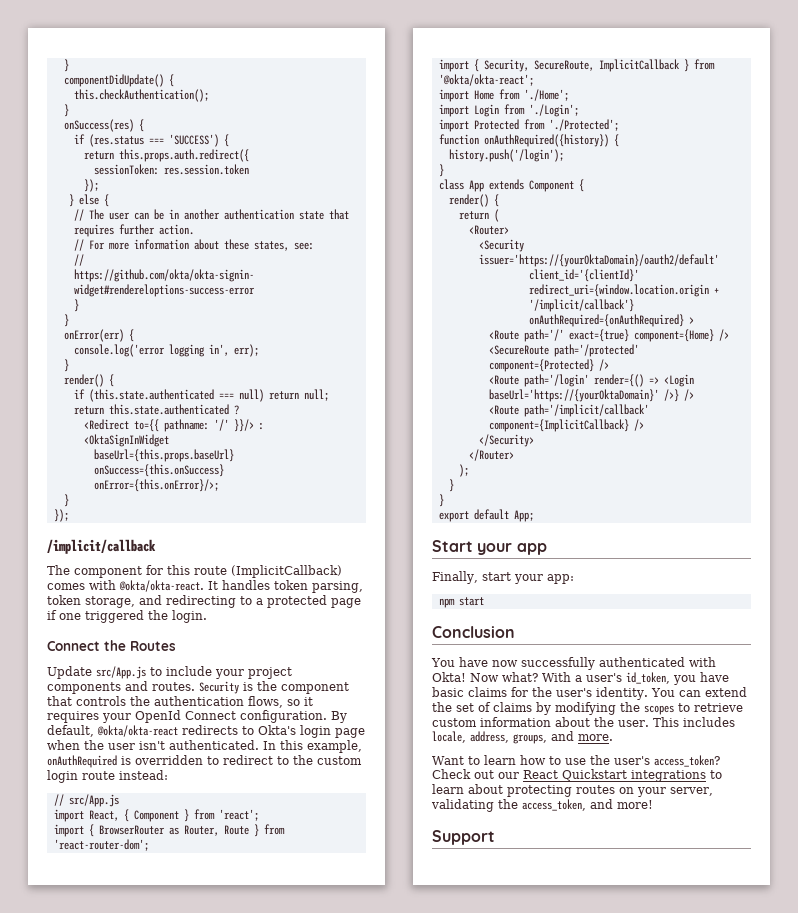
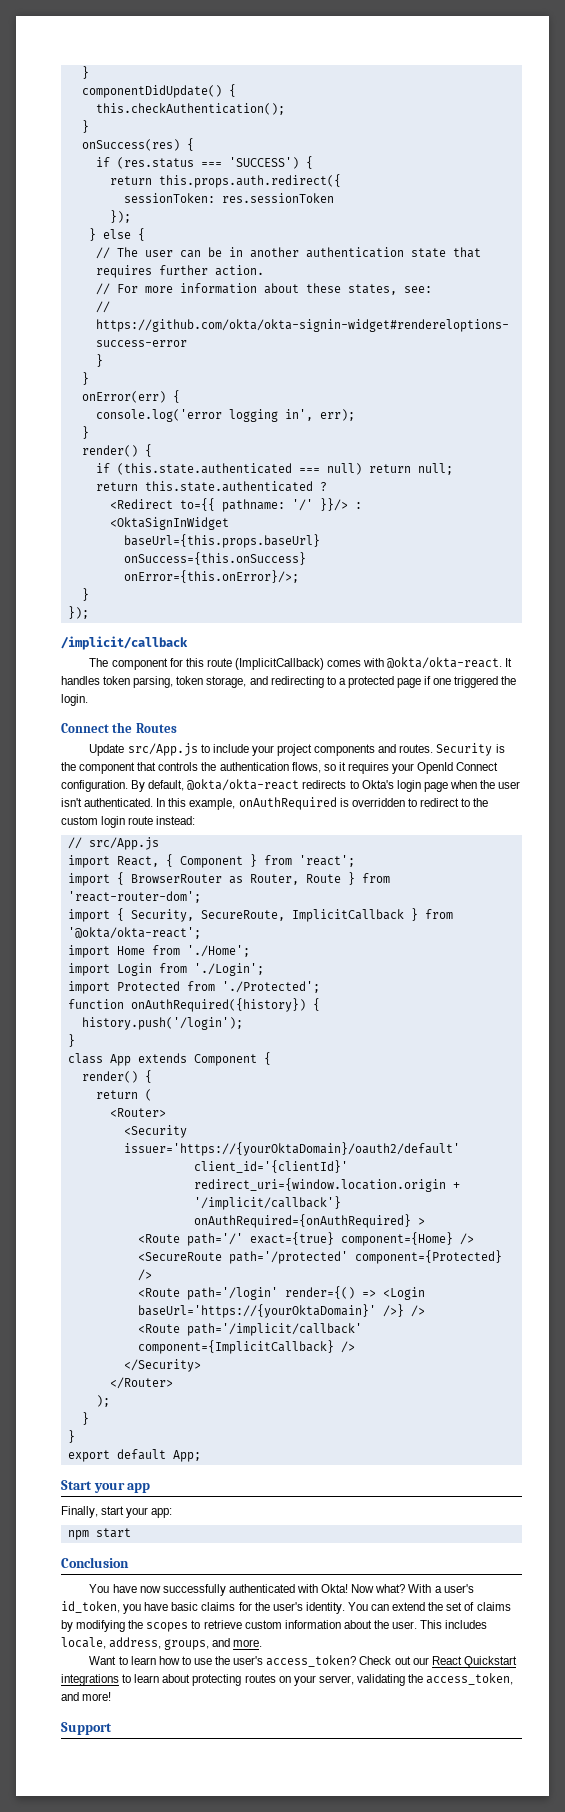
[163,164,249,175] res.session.token -> [221,193,334,203] res.sessionToken

